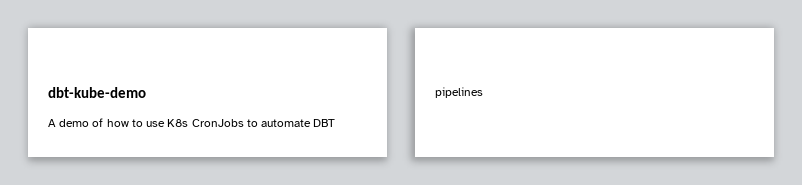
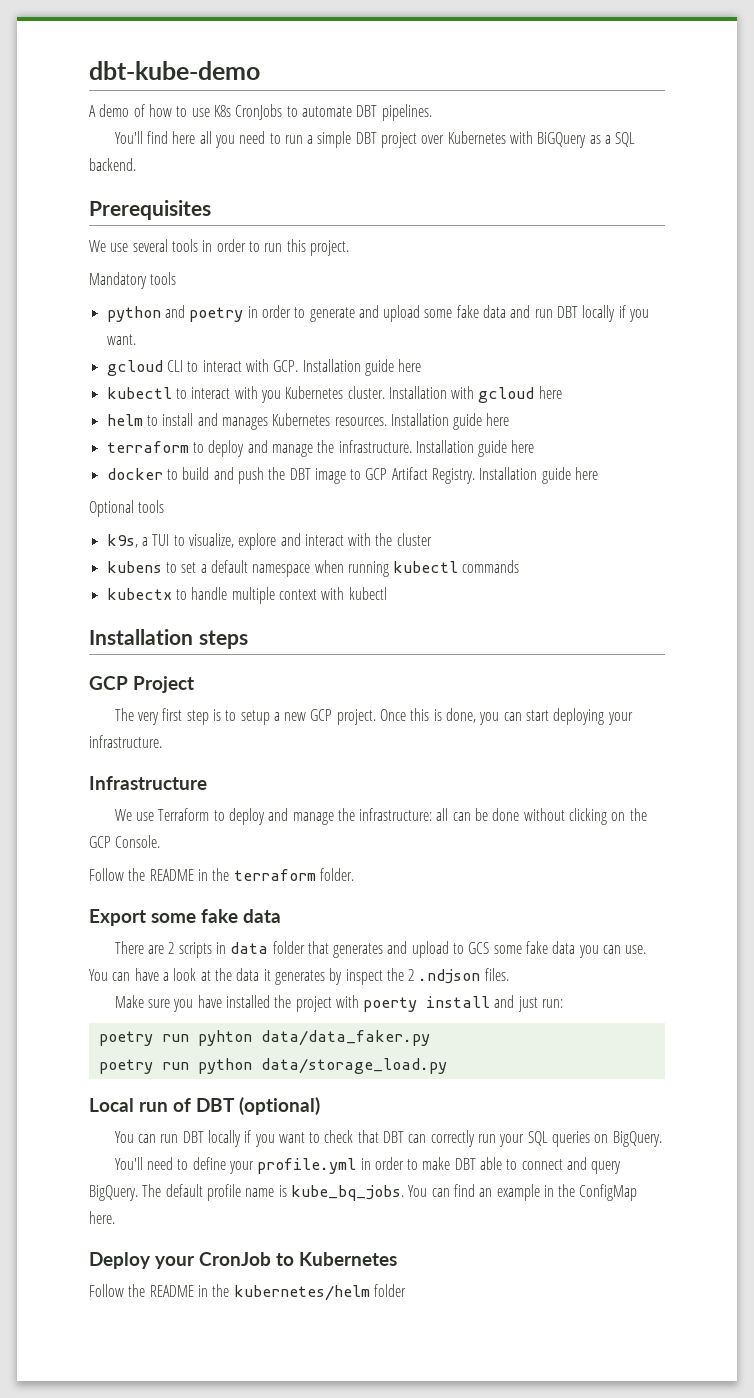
[435,87,483,98] pipelines -> [381,104,432,121] [114,131,636,148] [89,158,136,171] [89,200,211,220] [89,239,349,256] [89,272,177,289] [106,305,650,322] [106,334,136,345] [106,359,422,376] [106,386,562,403] [106,413,510,430] [106,440,535,457] [106,467,599,484] [89,500,165,517] [106,533,432,550] [106,560,520,577] [106,587,387,604] [89,629,248,649] [89,676,194,693] [114,708,633,725] [89,735,162,748] [89,776,207,790] [114,808,647,825] [89,835,161,848] [89,868,354,881] [89,909,281,926] [114,941,647,958] [89,968,509,985] [114,995,564,1012] [98,1030,430,1046] [98,1058,447,1074] [89,1097,320,1115] [114,1130,662,1147] [114,1157,622,1174] [89,1184,638,1201] [89,1211,115,1224] [89,1252,397,1269] [89,1284,406,1301] pipelines. // You'll find here all you need to run a simple DBT project over Kubernetes with BiGQuery as a SQL backend. // Prerequisites // We use several tools in order to run this project. // Mandatory tools // python and poetry in order to generate and upload some fake data and run DBT locally if you want. // gcloud CLI to interact with GCP. Installation guide here // kubectl to interact with you Kubernetes cluster. Installation with gcloud here // helm to install and manages Kubernetes resources. Installation guide here // terraform to deploy and manage the infrastructure. Installation guide here // docker to build and push the DBT image to GCP Artifact Registry. Installation guide here // Optional tools // k9s, a TUI to visualize, explore and interact with the cluster // kubens to set a default namespace when running kubectl commands // kubectx to handle multiple context with kubectl // Installation steps // GCP Project // The very first step is to setup a new GCP project. Once this is done, you can start deploying your infrastructure. // Infrastructure // We use Terraform to deploy and manage the infrastructure: all can be done without clicking on the GCP Console. // Follow the README in the terraform folder. // Export some fake data // There are 2 scripts in data folder that generates and upload to GCS some fake data you can use. You can have a look at the data it generates by inspect the 2 .ndjson files. // Make sure you have installed the project with poerty install and just run: // poetry run pyhton data/data_faker.py // poetry run python data/storage_load.py // Local run of DBT (optional) // You can run DBT locally if you want to check that DBT can correctly run your SQL queries on BigQuery. // You'll need to define your profile.yml in order to make DBT able to connect and query BigQuery. The default profile name is kube_bq_jobs. You can find an example in the ConfigMap here. // Deploy your CronJob to Kubernetes // Follow the README in the kubernetes/helm folder

